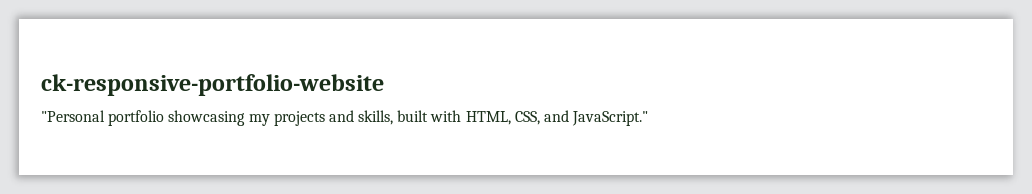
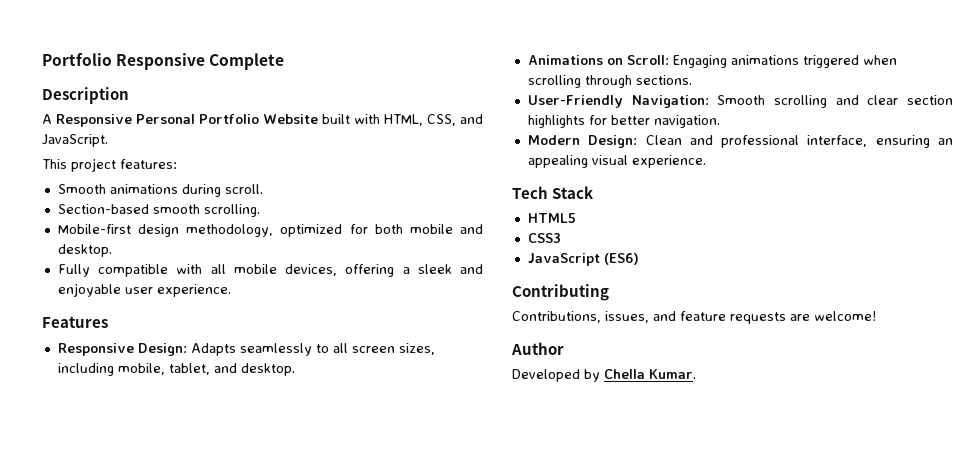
[41,74,384,96] [41,110,394,126] ck-responsive-portfolio-website // "Personal portfolio showcasing my projects and skills, -> [42,53,285,70] [42,87,129,104] [42,114,318,127] Portfolio Responsive Complete // Description // A Responsive Personal Portfolio Website
[572,111,649,126] JavaScript." -> [42,134,108,147] [42,158,177,172] [57,184,263,197] [57,204,260,217] [57,224,483,237] [57,244,112,257] [57,264,483,277] [57,283,231,297] [42,316,108,328] [57,343,435,356] [57,363,295,376] [527,55,897,68] [527,75,692,88] [527,95,953,108] [527,115,720,128] [527,135,953,148] [527,155,706,168] [512,186,594,199] [527,213,576,223] [527,233,561,243] [527,253,639,266] [512,284,609,301] [512,311,876,324] [511,342,564,355] [512,369,696,382] JavaScript. // This project features: // Smooth animations during scroll. // Section-based smooth scrolling. // Mobile-first design methodology, optimized for both mobile and desktop. // Fully compatible with all mobile devices, offering a sleek and enjoyable user experience. // Features // Responsive Design: Adapts seamlessly to all screen sizes, including mobile, tablet, and desktop. // Animations on Scroll: Engaging animations triggered when scrolling through sections. // User-Friendly Navigation: Smooth scrolling and clear section highlights for better navigation. // Modern Design: Clean and professional interface, ensuring an appealing visual experience. // Tech Stack // HTML5 // CSS3 // JavaScript (ES6) // Contributing // Contributions, issues, and feature requests are welcome! // Author // Developed by Chella Kumar.

